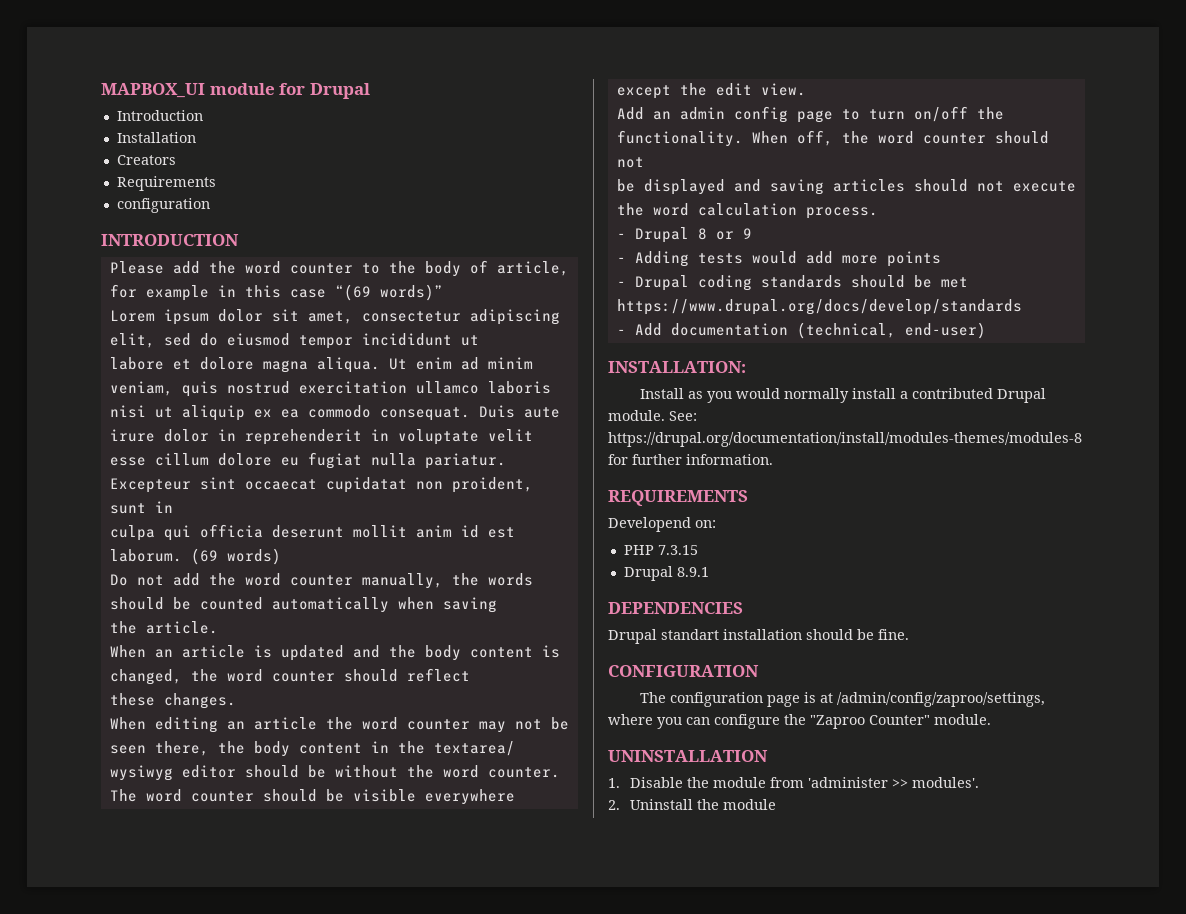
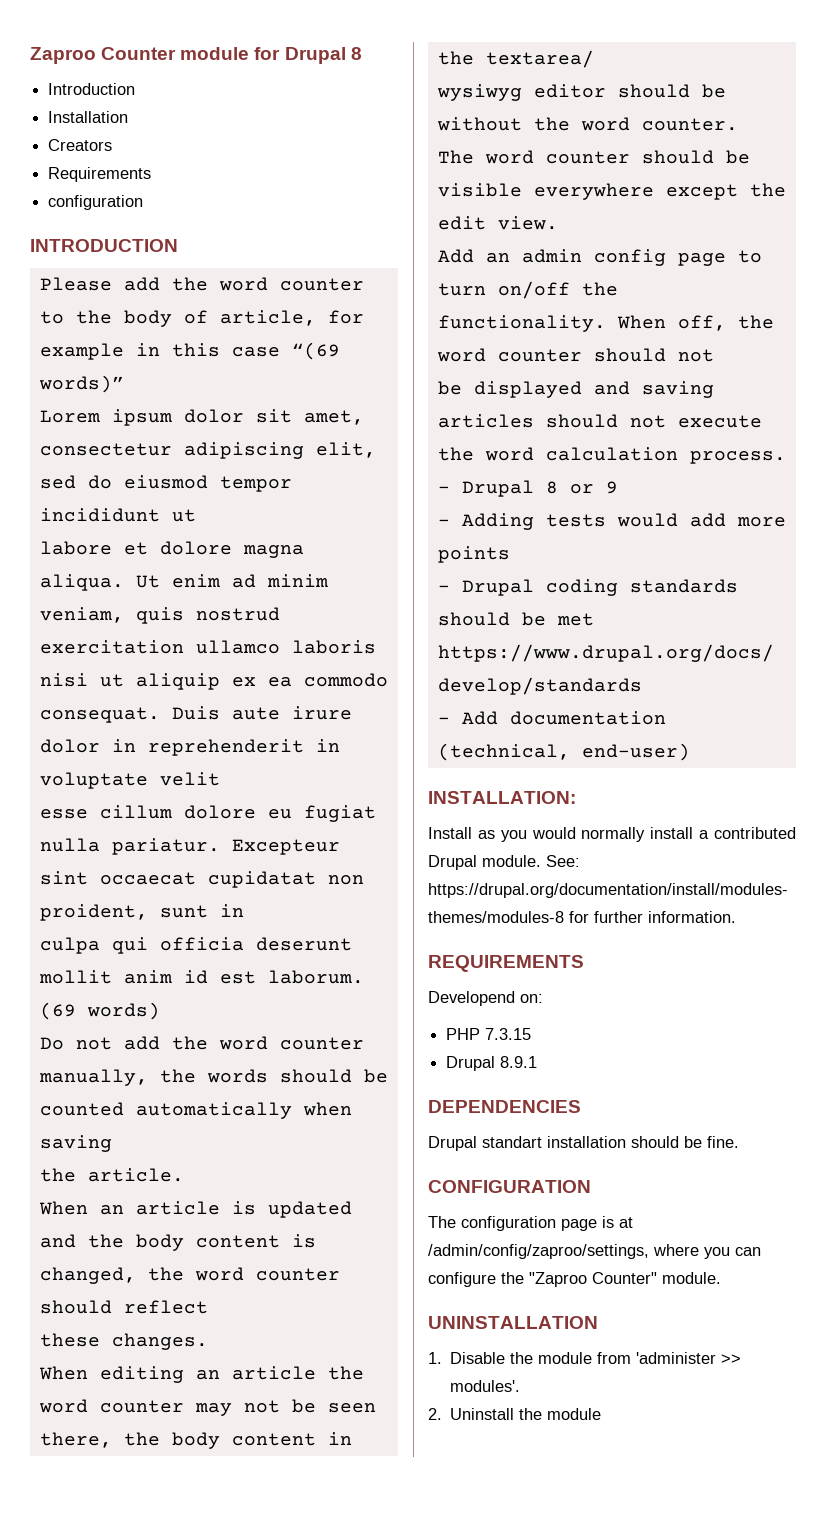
[101,83,205,98] MAPBOX_UI -> [30,47,177,64] Zaproo Counter
(370, 91) none -> [350,47,362,60] 8

